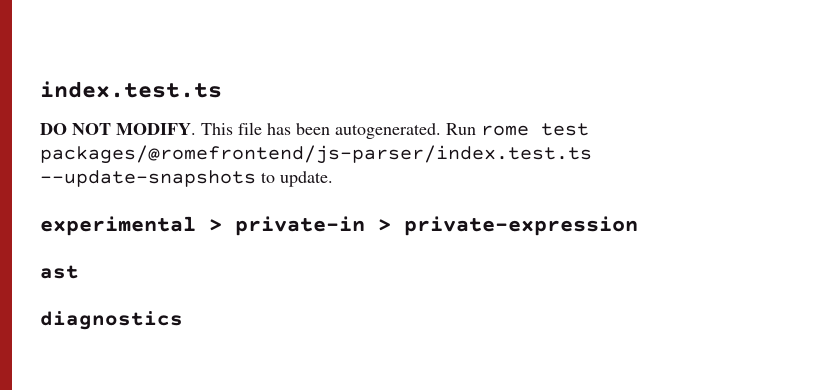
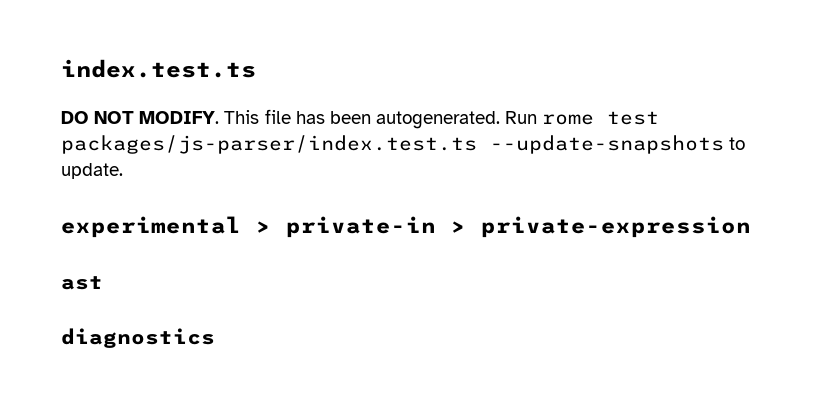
[40,145,592,164] packages/@romefrontend/js-parser/index.test.ts -> [61,135,477,154] packages/js-parser/index.test.ts

